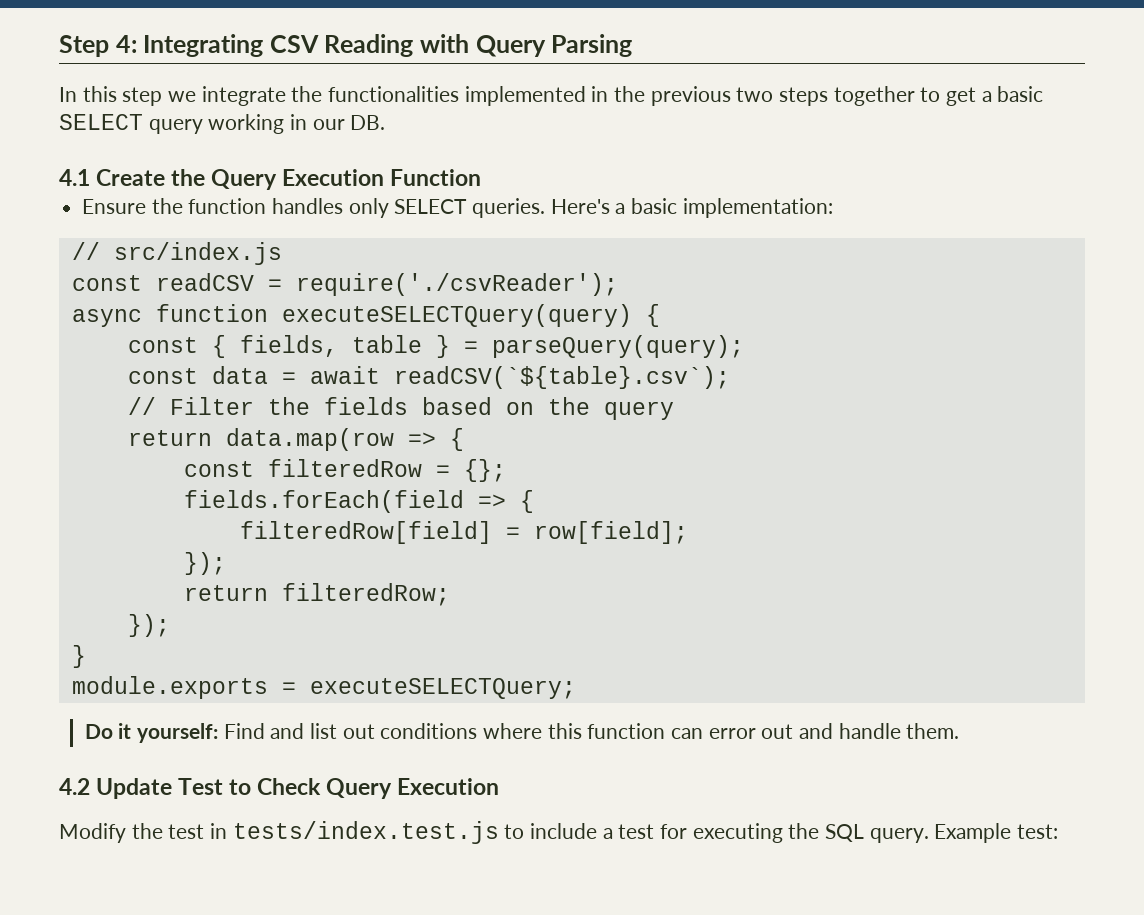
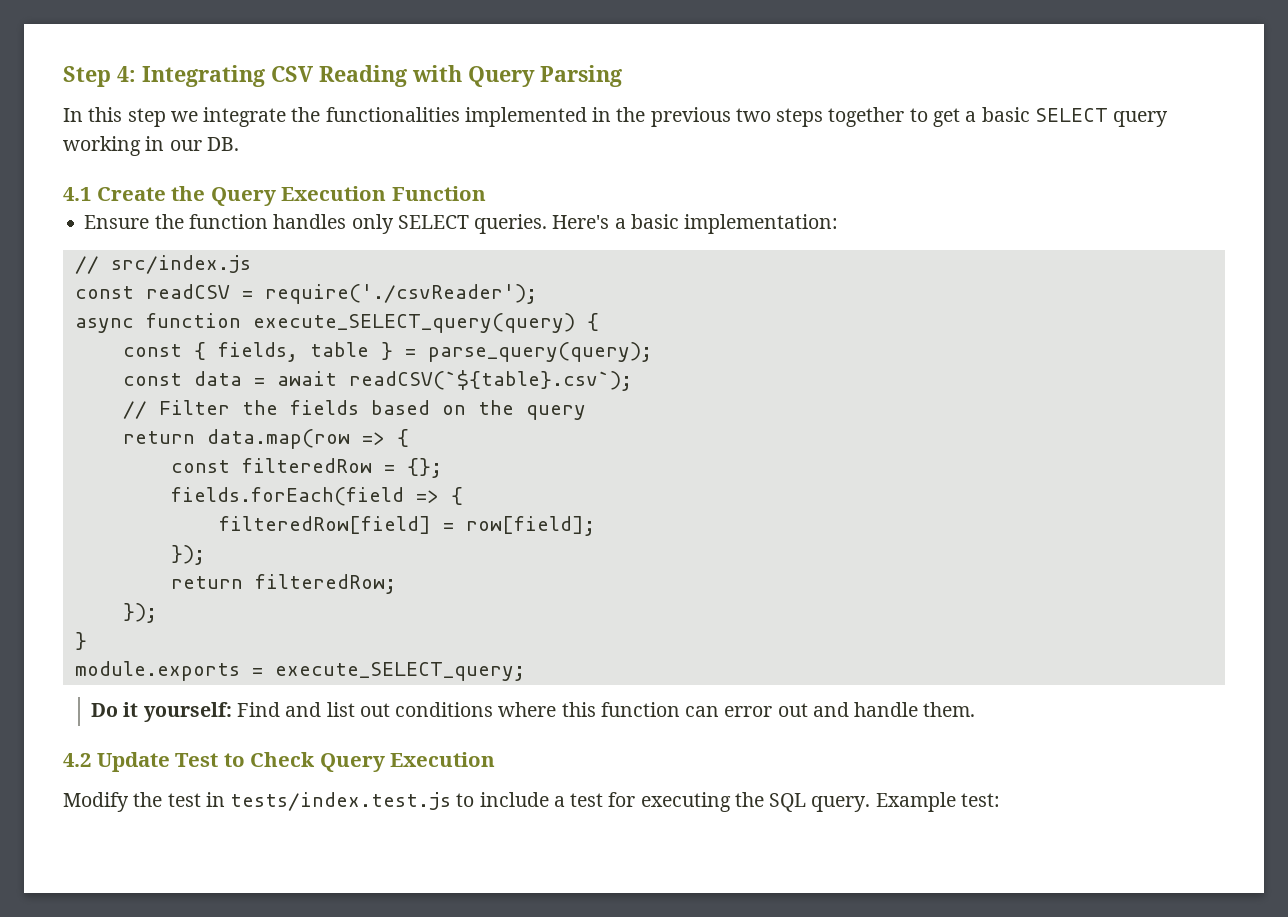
[281,304,632,327] executeSELECTQuery(query) -> [252,313,575,333] execute_SELECT_query(query)
[491,335,744,358] parseQuery(query); -> [427,342,652,362] parse_query(query);
[309,678,576,699] executeSELECTQuery; -> [274,662,525,681] execute_SELECT_query;

